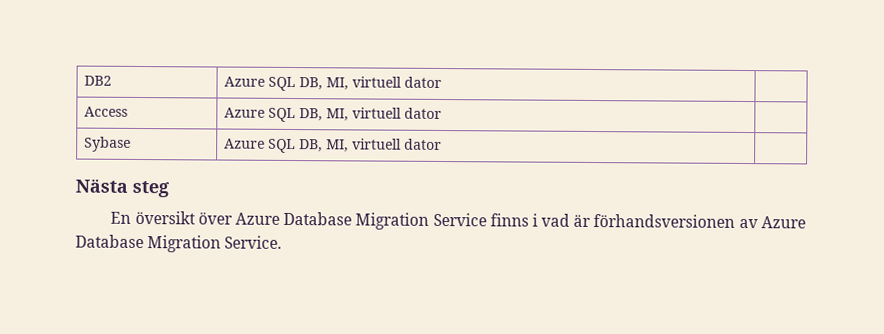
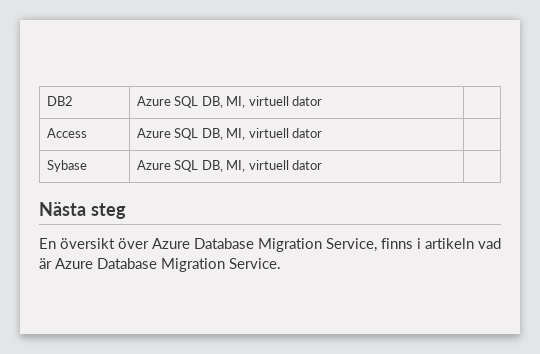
[432,212,487,227] Service -> [326,238,377,252] Service,
(538, 220) none -> [425,238,474,249] artikeln
[593,214,758,229] förhandsversionen av -> (52, 263) none

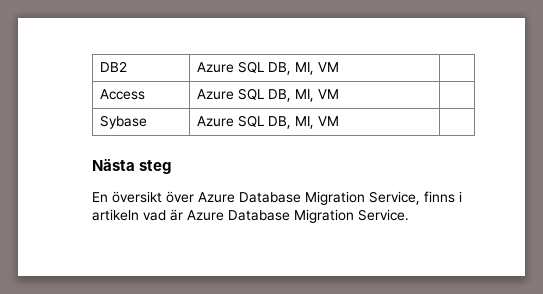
[248,96,323,106] virtuell dator -> [317,62,339,72] VM
[248,128,323,138] virtuell dator -> [317,89,339,99] VM
[248,160,323,170] virtuell dator -> [317,116,339,126] VM

